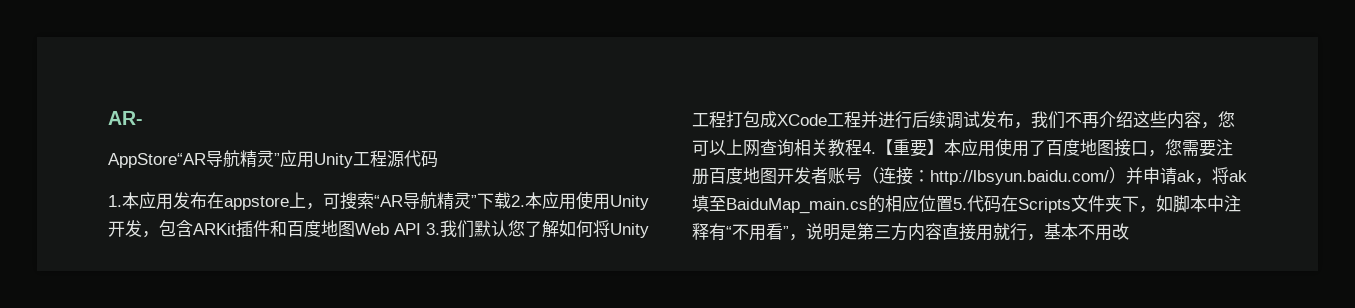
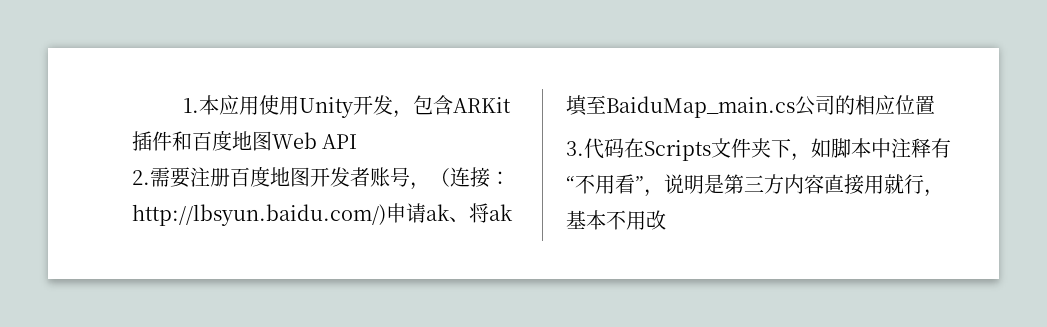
[108,111,143,125] [108,150,438,168] [108,192,525,210] AR- // AppStore“AR导航精灵”应用Unity工程源代码 // 1.本应用发布在appstore上，可搜索“AR导航精灵”下载2. -> [182,98,199,113] 1.
[426,220,649,238] [692,111,1235,129] [692,138,1182,157] 3.我们默认您了解如何将Unity工程打包成XCode工程并进行后续调试发布，我们不再介绍这些内容，您可以上网查询相关教程4.【重要】本应用使用了百度地图接口，您 -> [132,170,150,185] // 2.
(862, 176) none -> [410,182,430,190] ，
[930,167,1143,185] http://lbsyun.baidu.com/）并 -> [132,204,386,226] http://lbsyun.baidu.com/)
[1195,178,1212,185] ， -> [449,217,469,222] 、
(868, 206) none -> [795,95,835,116] 公司
[953,198,967,210] 5. -> [566,141,584,156] // 3.

